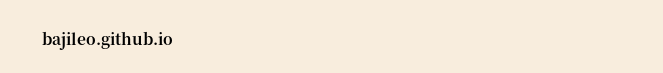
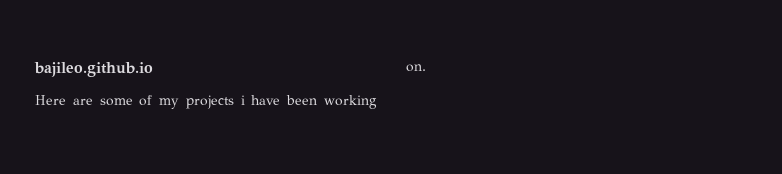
(173, 40) none -> [35,95,377,109] [406,64,426,72] // Here are some of my projects i have been working on.

